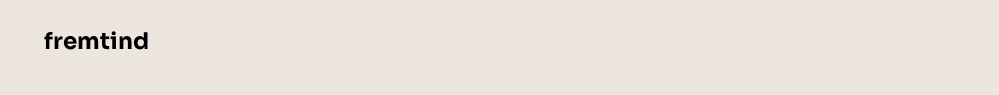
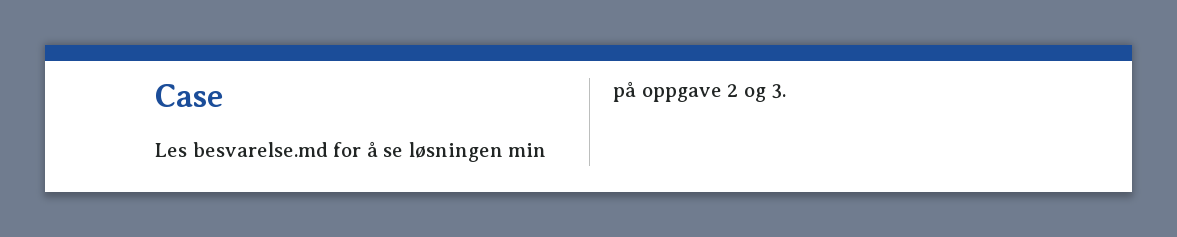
[44,31,149,50] fremtind -> [155,84,223,107] [155,141,547,162] [613,81,787,102] Case // Les besvarelse.md for å se løsningen min på oppgave 2 og 3.

